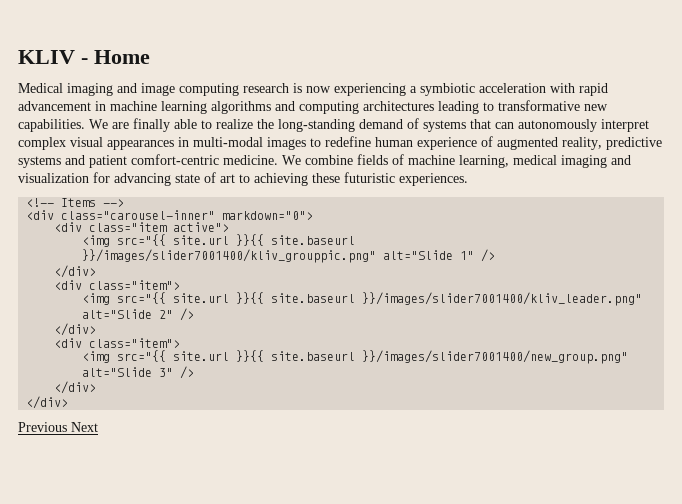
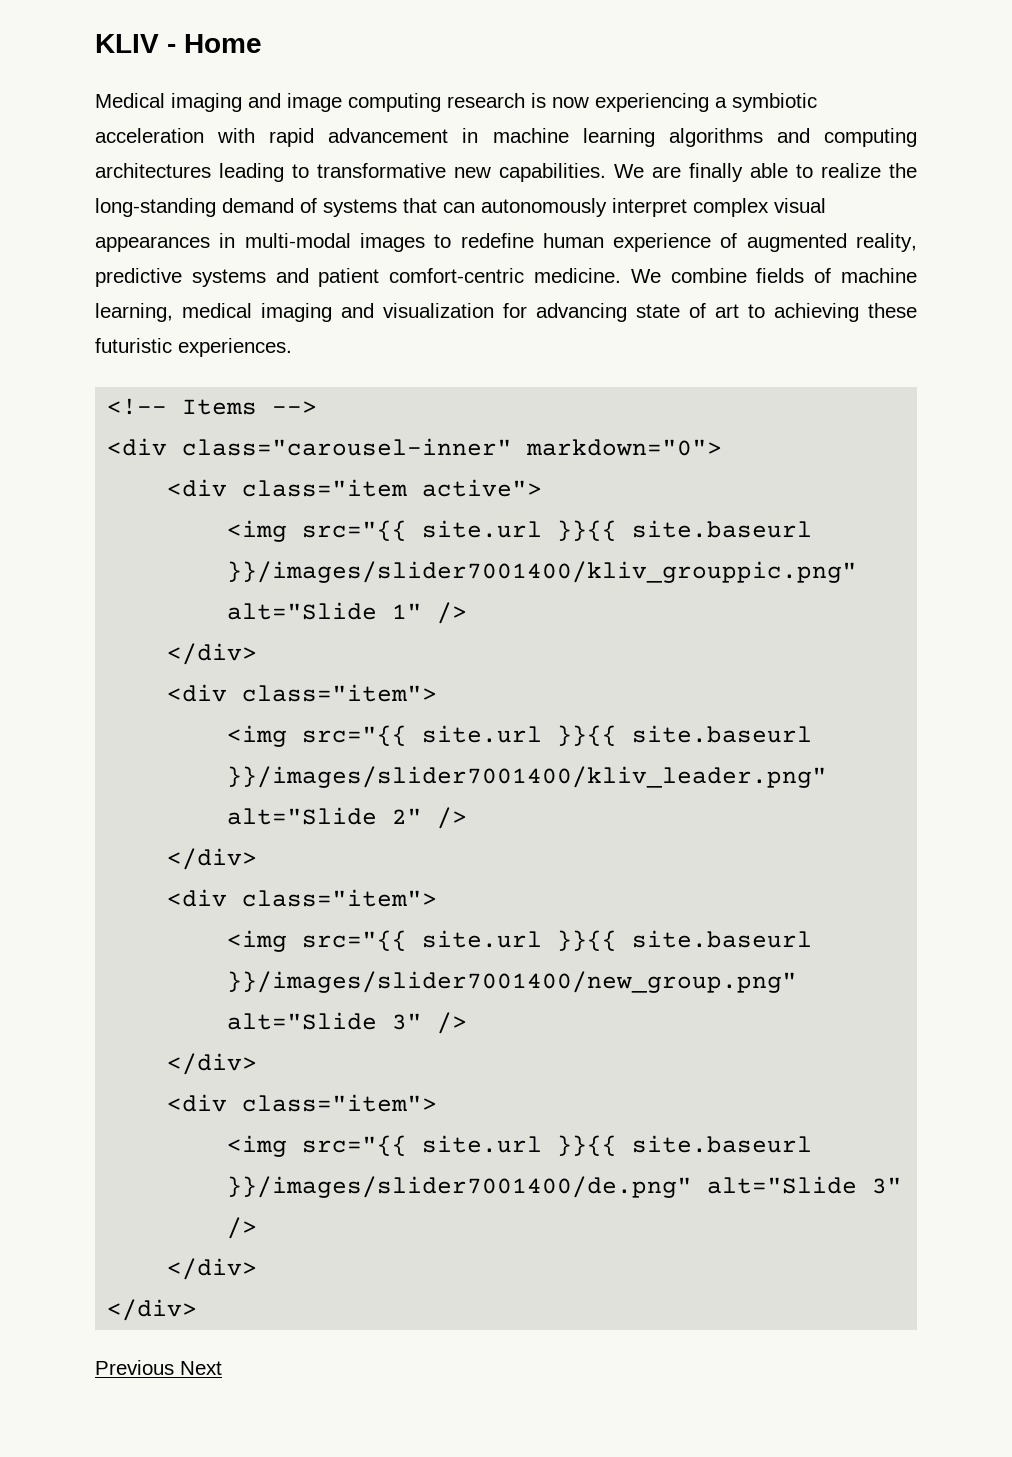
(97, 387) none -> [167,1094,438,1112] [227,1135,813,1157] [227,1176,903,1198] [227,1217,258,1239] [167,1258,258,1280] // <div class="item"> // <img src="{{ site.url }}{{ site.baseurl }}/images/slider7001400/de.png" alt="Slide 3" /> // </div>

